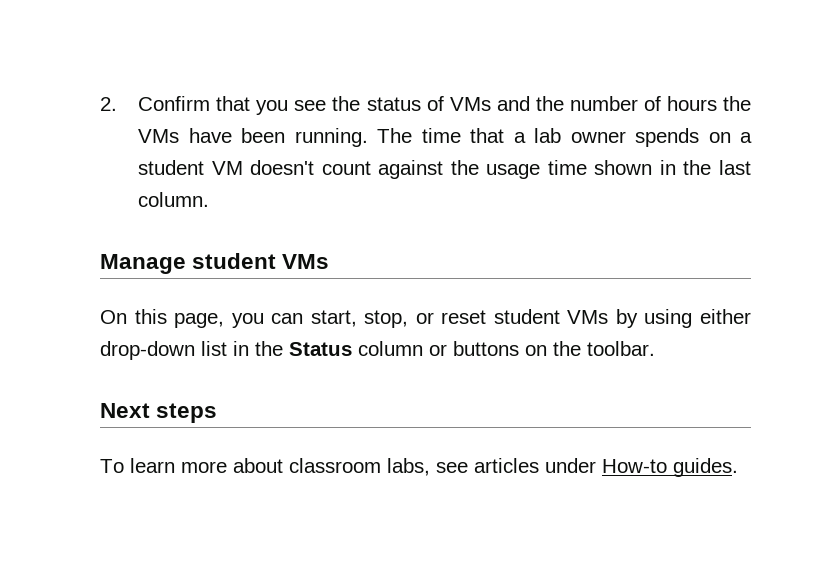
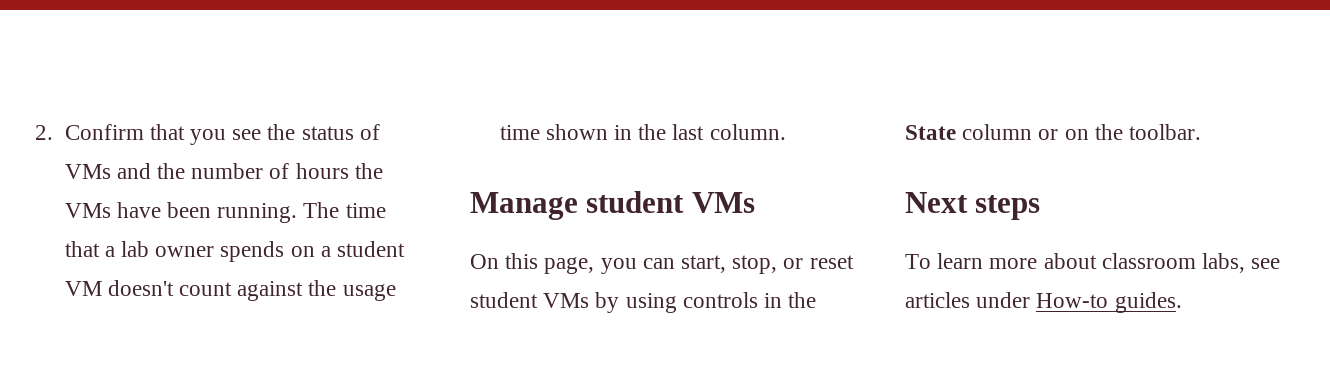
[700,309,752,324] [100,341,352,360] either drop-down list in the Status -> [682,292,817,308] [905,125,956,140] controls in the State
[453,341,519,356] buttons -> (1059, 134) none

